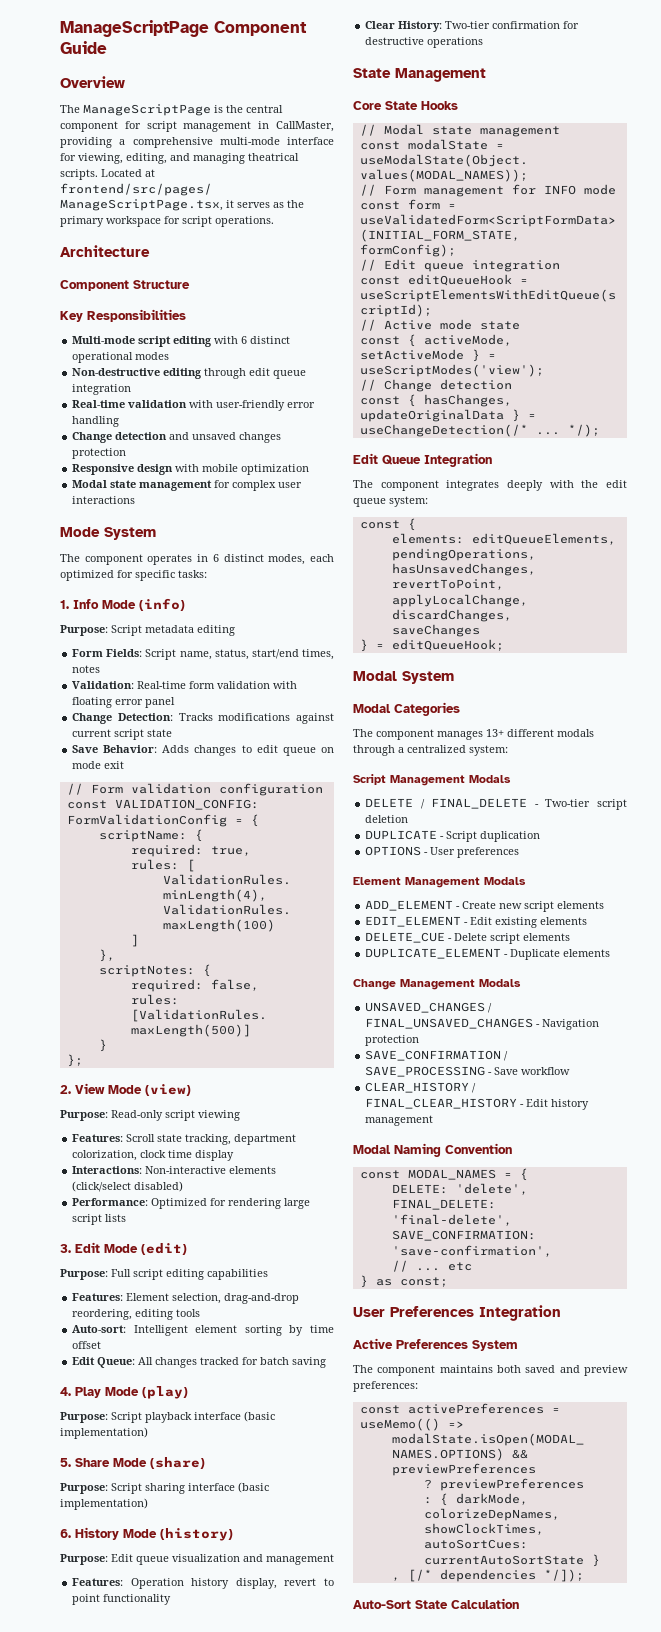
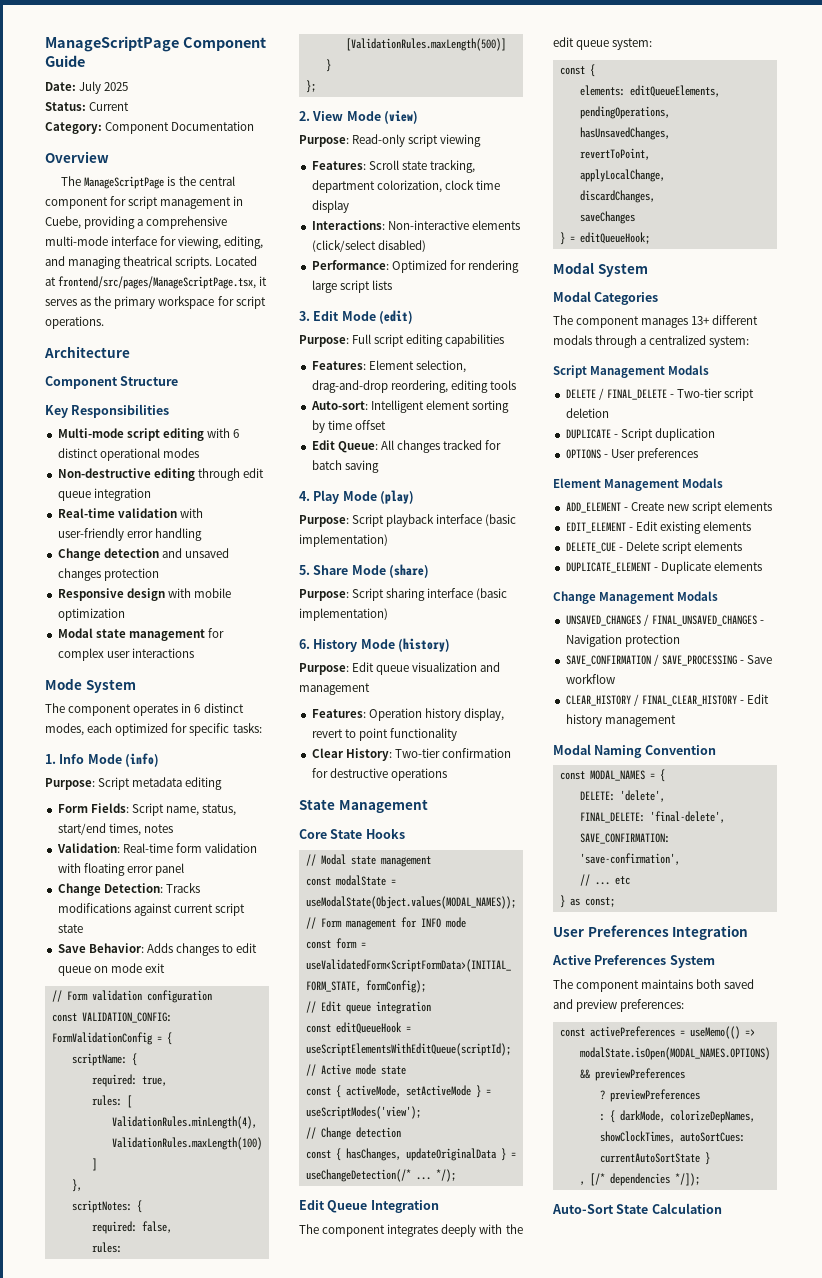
(107, 47) none -> [45,81,129,94] [45,102,130,111] [45,121,255,134] // Date: July 2025 // Status: Current // Category: Component Documentation
[276,121,334,132] CallMaster, -> [45,216,81,229] Cuebe,

